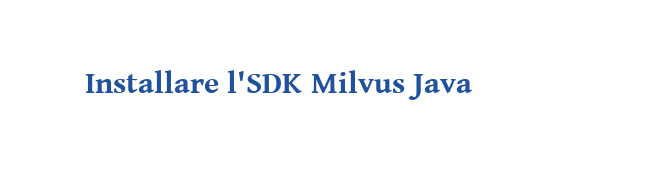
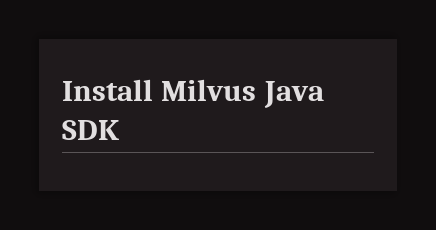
[85,70,303,93] Installare l'SDK -> [62,79,153,101] Install
(473, 87) none -> [62,120,120,140] SDK

